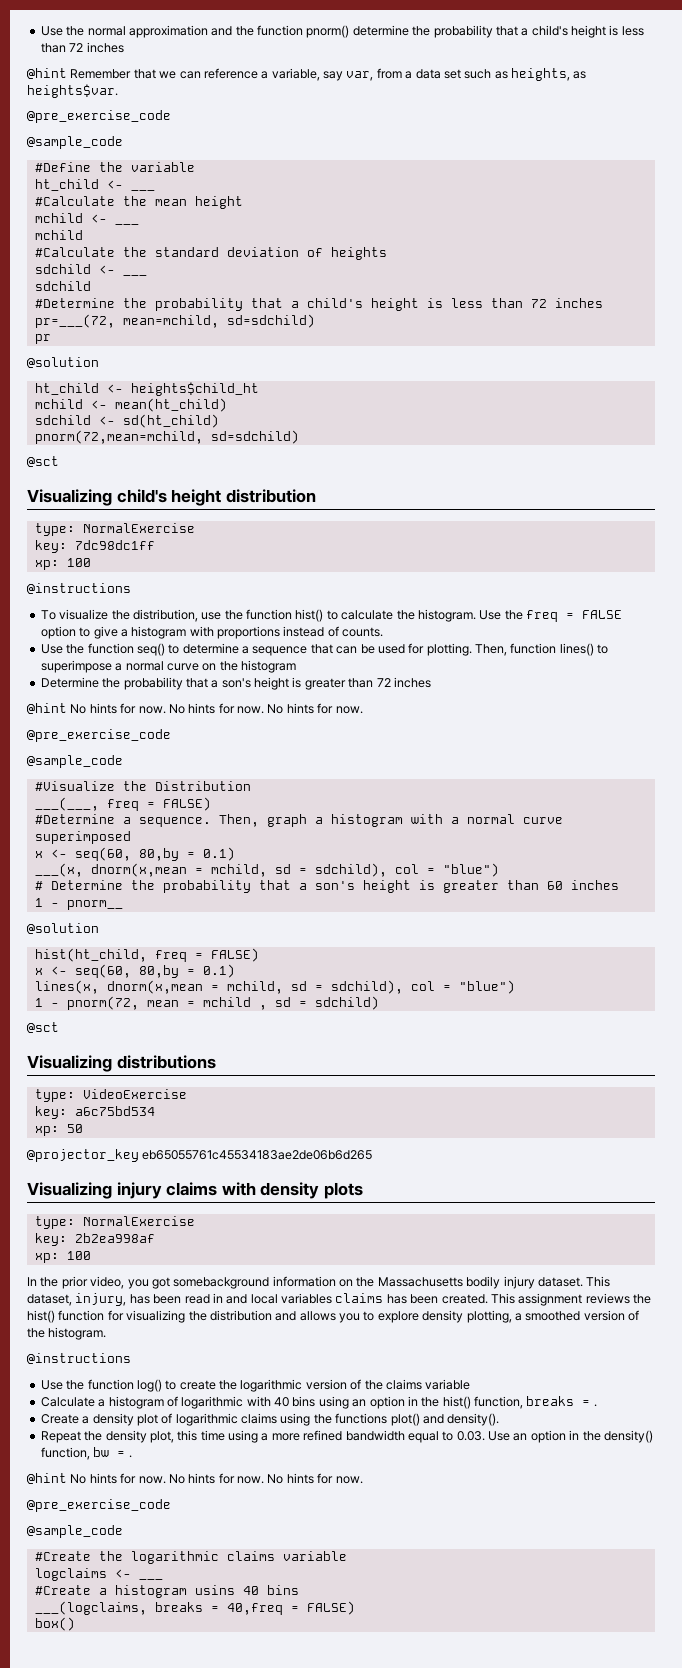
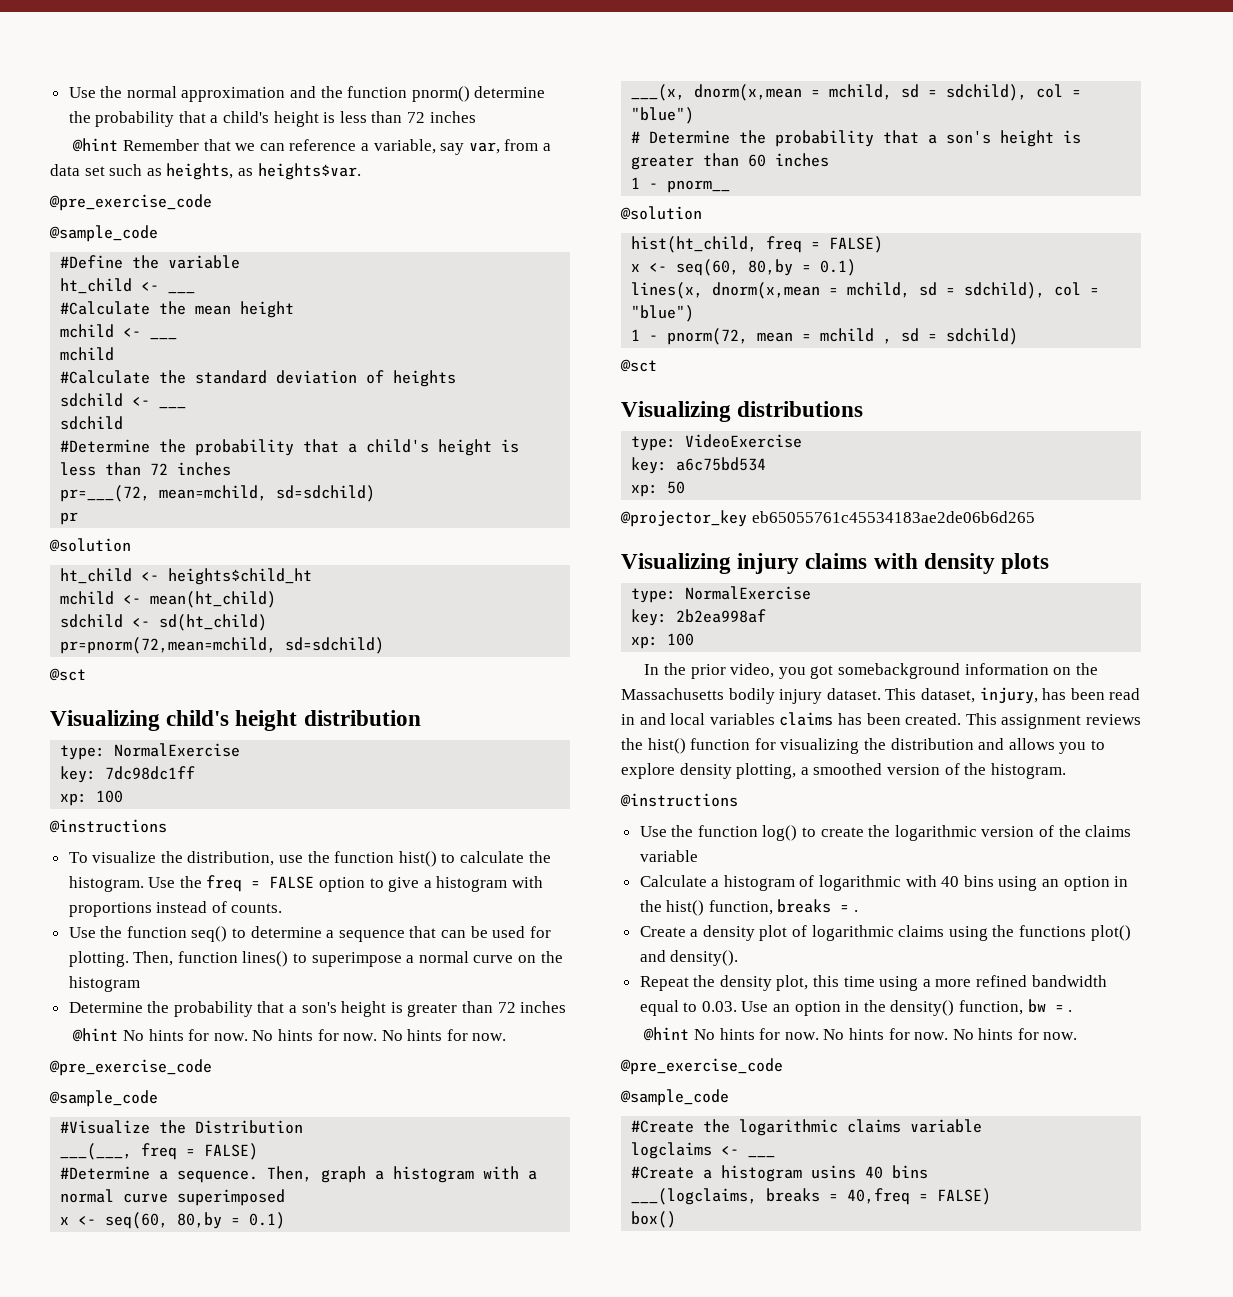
[34,430,203,444] pnorm(72,mean=mchild, -> [60,637,277,654] pr=pnorm(72,mean=mchild,

